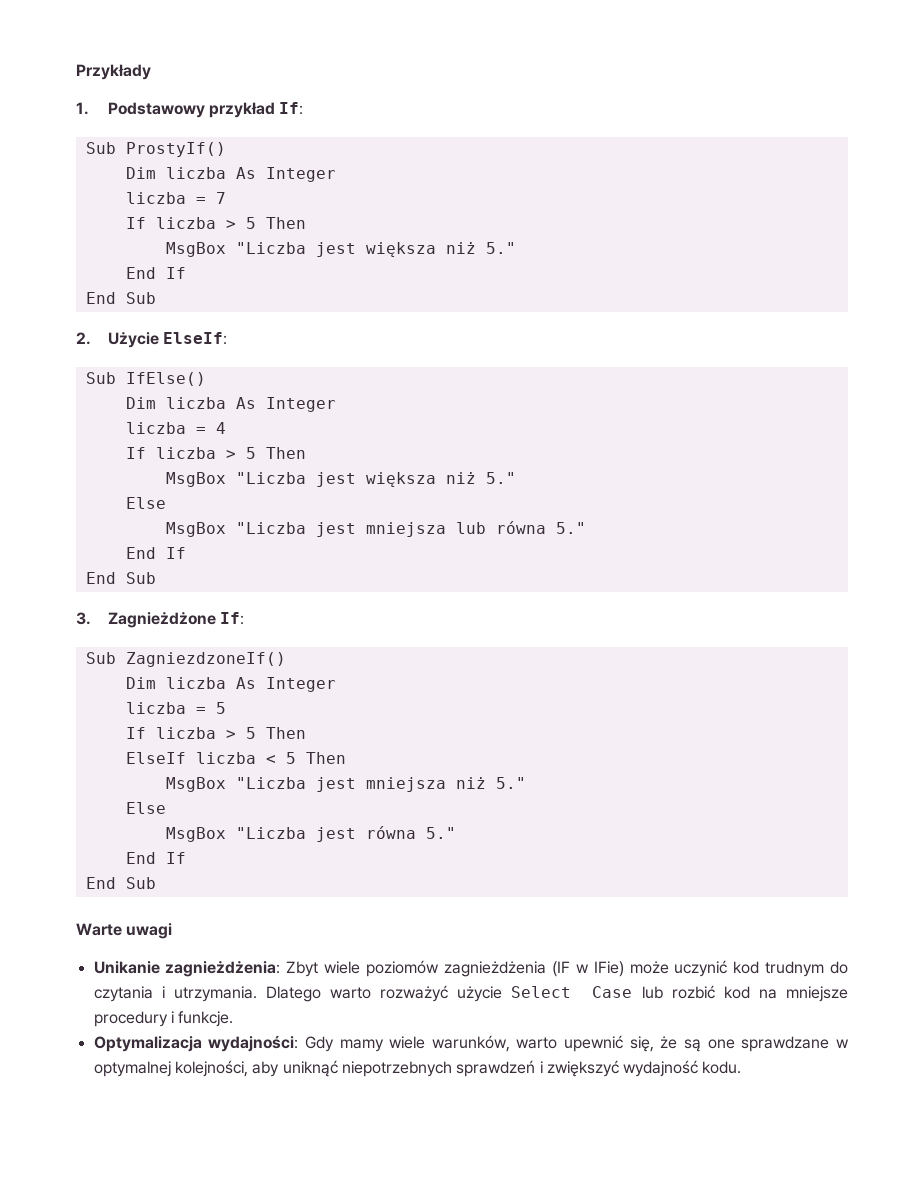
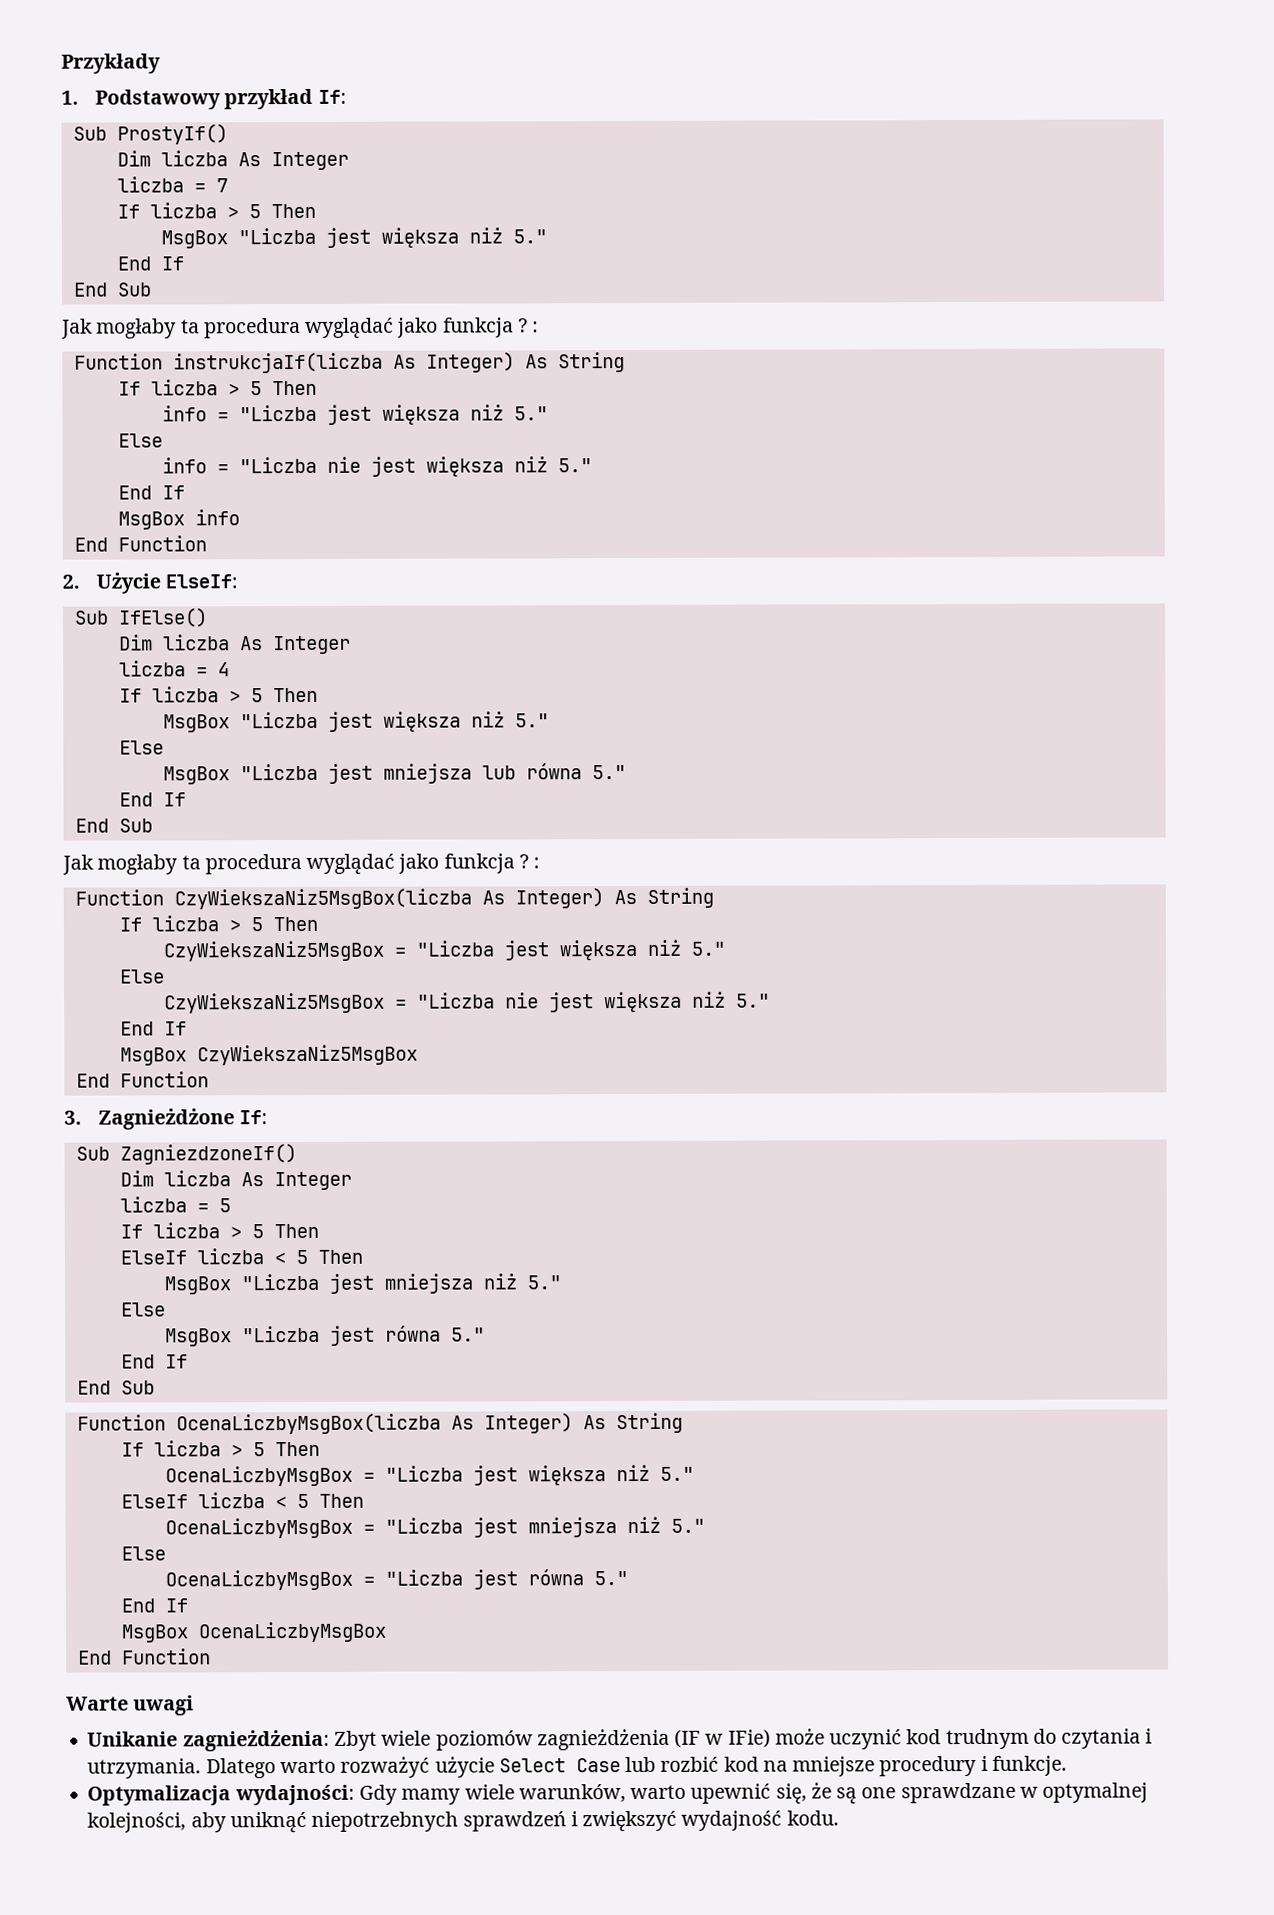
(156, 298) none -> [61,317,540,339] [73,352,625,374] [117,379,317,396] [161,404,548,425] [117,433,163,448] [161,456,592,477] [117,485,185,500] [117,509,240,530] [73,535,207,552] // Jak mogłaby ta procedura wyglądać jako funkcja ? : // Function instrukcjaIf(liczba As Integer) As String // If liczba > 5 Then // info = "Liczba jest większa niż 5." // Else // info = "Liczba nie jest większa niż 5." // End If // MsgBox info // End Function
(156, 578) none -> [62,853,541,875] [74,887,714,910] [118,915,318,932] [162,939,725,962] [119,969,165,984] [163,991,770,1014] [119,1021,187,1036] [119,1044,418,1066] [75,1071,209,1088] // Jak mogłaby ta procedura wyglądać jako funkcja ? : // Function CzyWiekszaNiz5MsgBox(liczba As Integer) As String // If liczba > 5 Then // CzyWiekszaNiz5MsgBox = "Liczba jest większa niż 5." // Else // CzyWiekszaNiz5MsgBox = "Liczba nie jest większa niż 5." // End If // MsgBox CzyWiekszaNiz5MsgBox // End Function
(156, 883) none -> [76,1412,683,1435] [120,1440,320,1457] [164,1464,694,1487] [120,1492,364,1509] [164,1516,705,1539] [120,1546,166,1561] [164,1569,628,1591] [120,1598,188,1613] [120,1621,387,1643] [77,1648,211,1665] // Function OcenaLiczbyMsgBox(liczba As Integer) As String // If liczba > 5 Then // OcenaLiczbyMsgBox = "Liczba jest większa niż 5." // ElseIf liczba < 5 Then // OcenaLiczbyMsgBox = "Liczba jest mniejsza niż 5." // Else // OcenaLiczbyMsgBox = "Liczba jest równa 5." // End If // MsgBox OcenaLiczbyMsgBox // End Function

